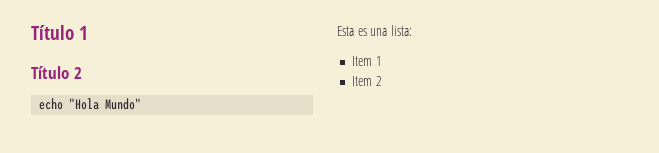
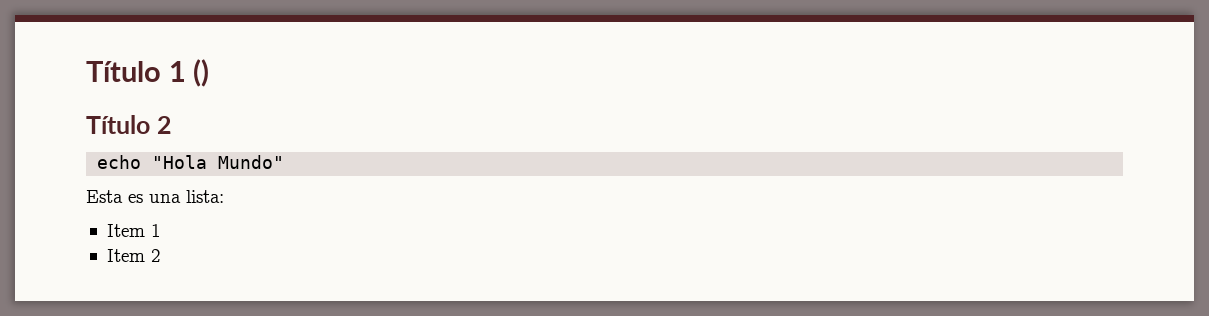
(89, 33) none -> [193,59,210,87] ()

